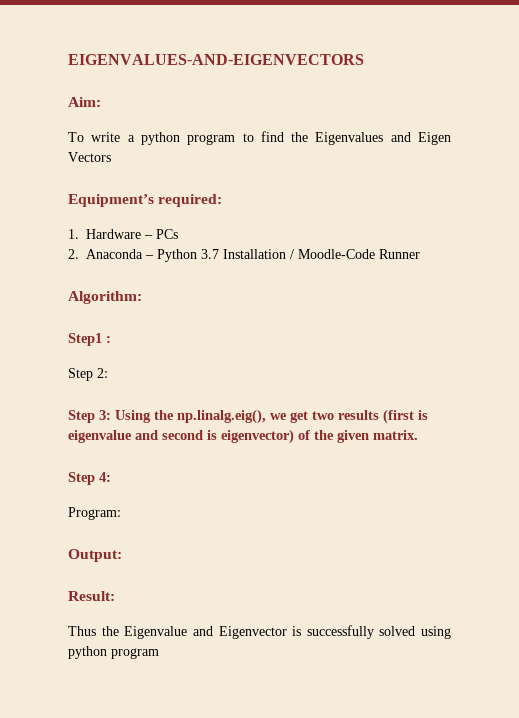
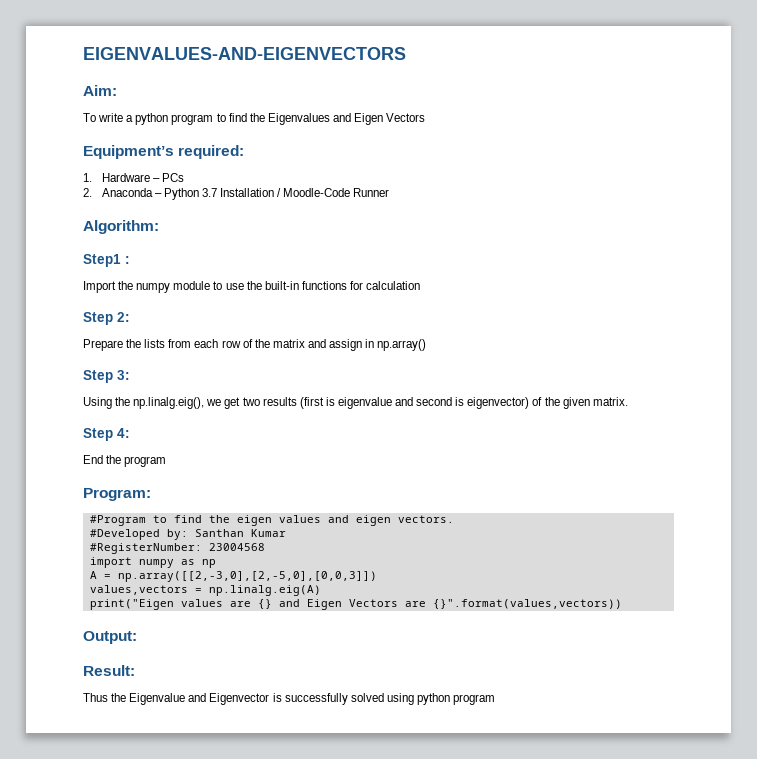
[68,368,108,381] Step 2: -> [83,281,421,293] [83,312,130,325] [83,339,427,351] Import the numpy module to use the built-in functions for calculation // Step 2: // Prepare the lists from each row of the matrix and assign in np.array()
(111, 415) none -> (130, 375) //
[68,507,121,520] Program: -> [83,455,167,467] [83,488,151,501] [89,515,454,526] [89,529,286,540] [89,543,265,554] [89,557,216,568] [89,571,377,582] [89,585,321,596] [89,599,622,610] End the program // Program: // #Program to find the eigen values and eigen vectors. // #Developed by: Santhan Kumar // #RegisterNumber: 23004568 // import numpy as np // A = np.array([[2,-3,0],[2,-5,0],[0,0,3]]) // values,vectors = np.linalg.eig(A) // print("Eigen values are {} and Eigen Vectors are {}".format(values,vectors))

